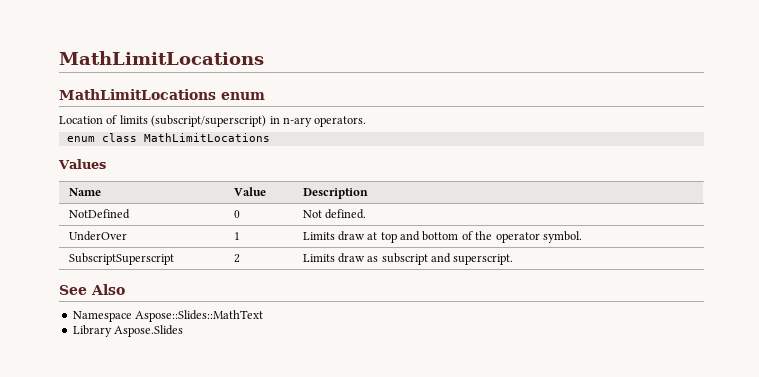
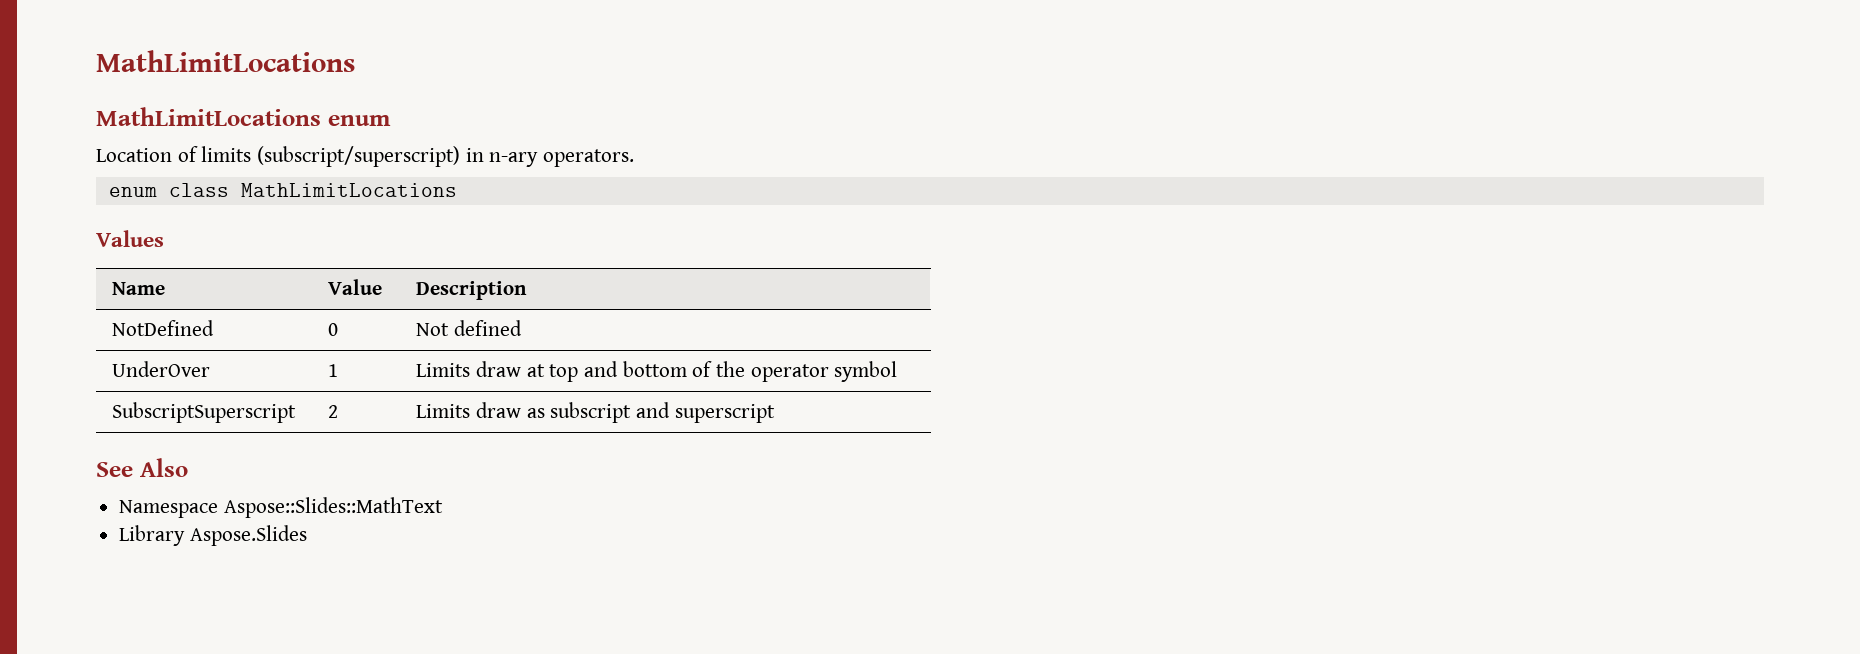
[324,209,366,219] defined. -> [453,320,522,336] defined
[542,231,582,243] symbol. -> [834,361,898,382] symbol
[453,254,514,265] superscript. -> [674,404,775,423] superscript

